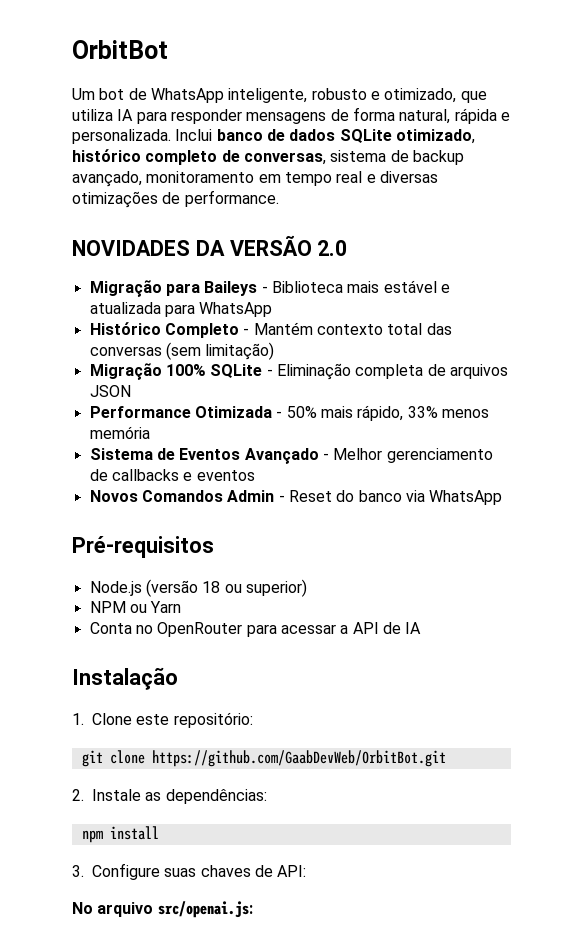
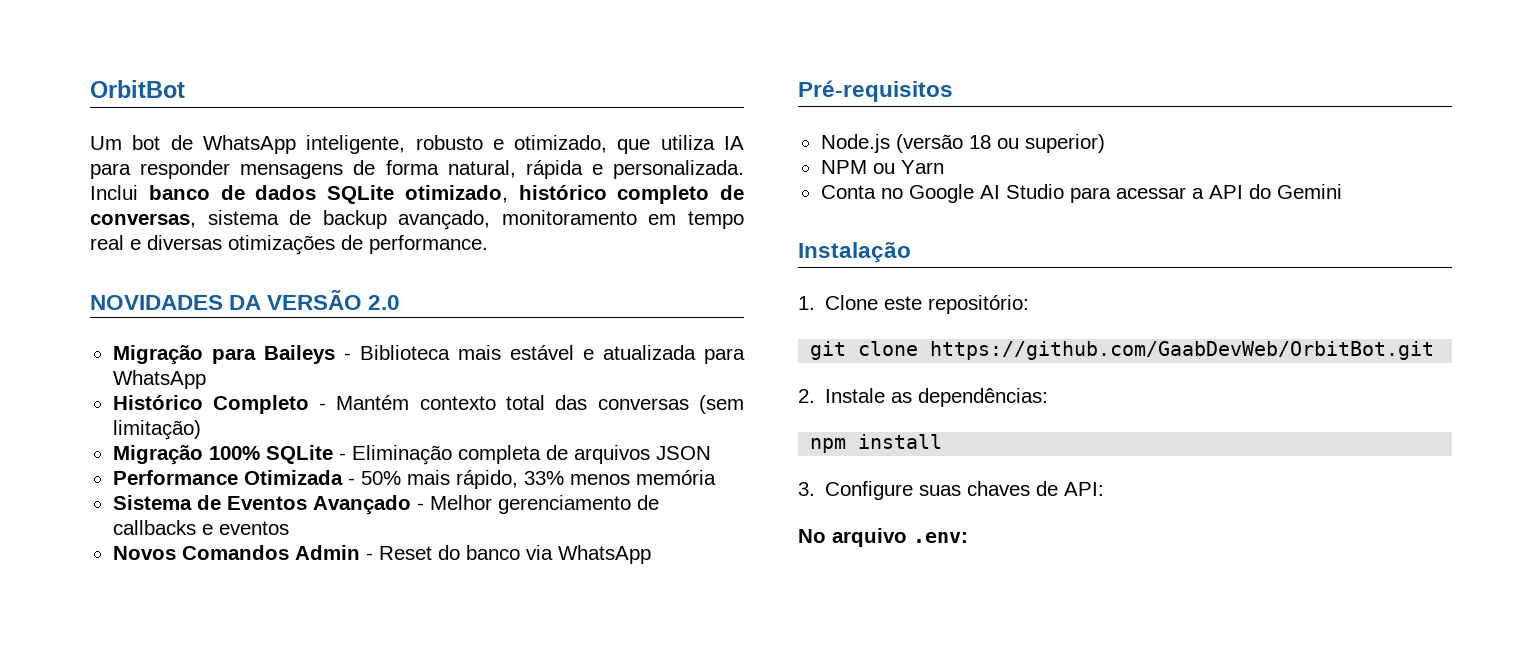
[157,622,243,637] OpenRouter -> [908,184,1064,203] Google AI Studio
[382,622,422,634] de IA -> [1248,184,1342,199] do Gemini
[157,901,253,918] src/openai.js: -> [913,532,968,543] .env:

